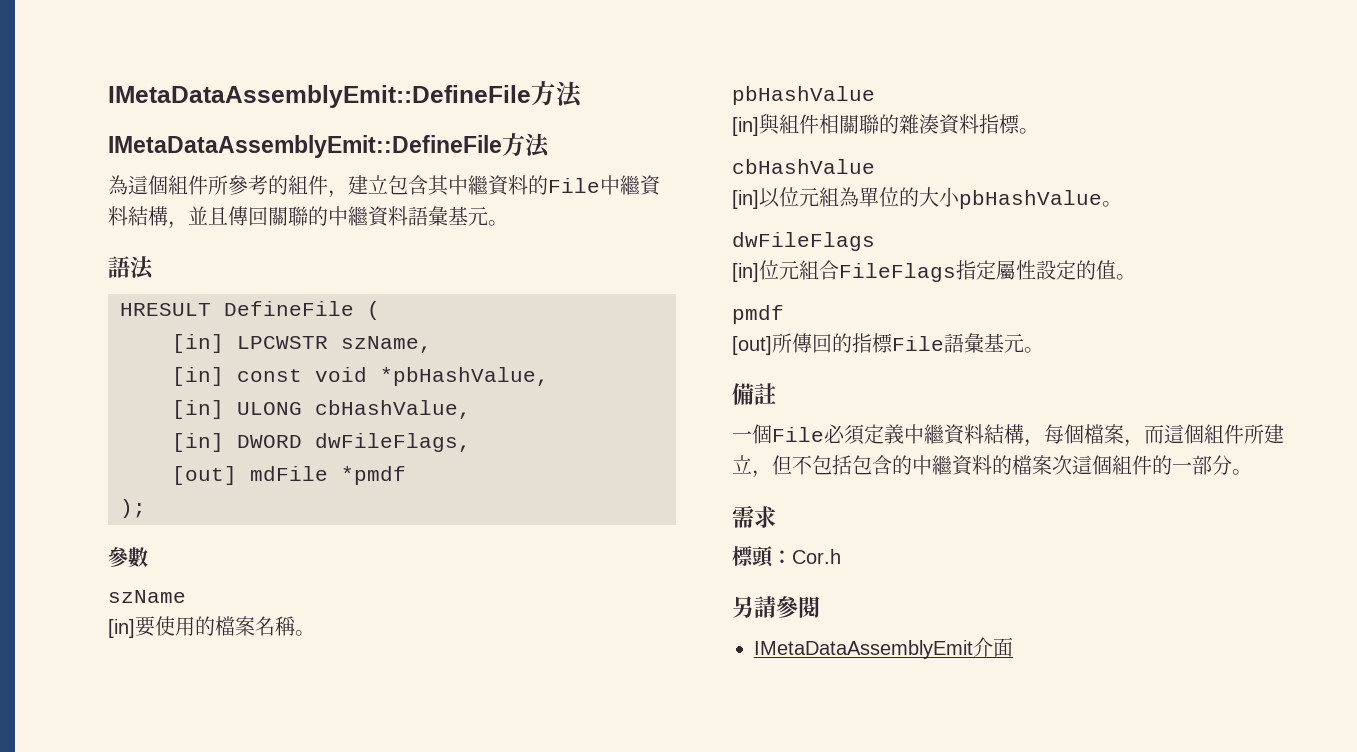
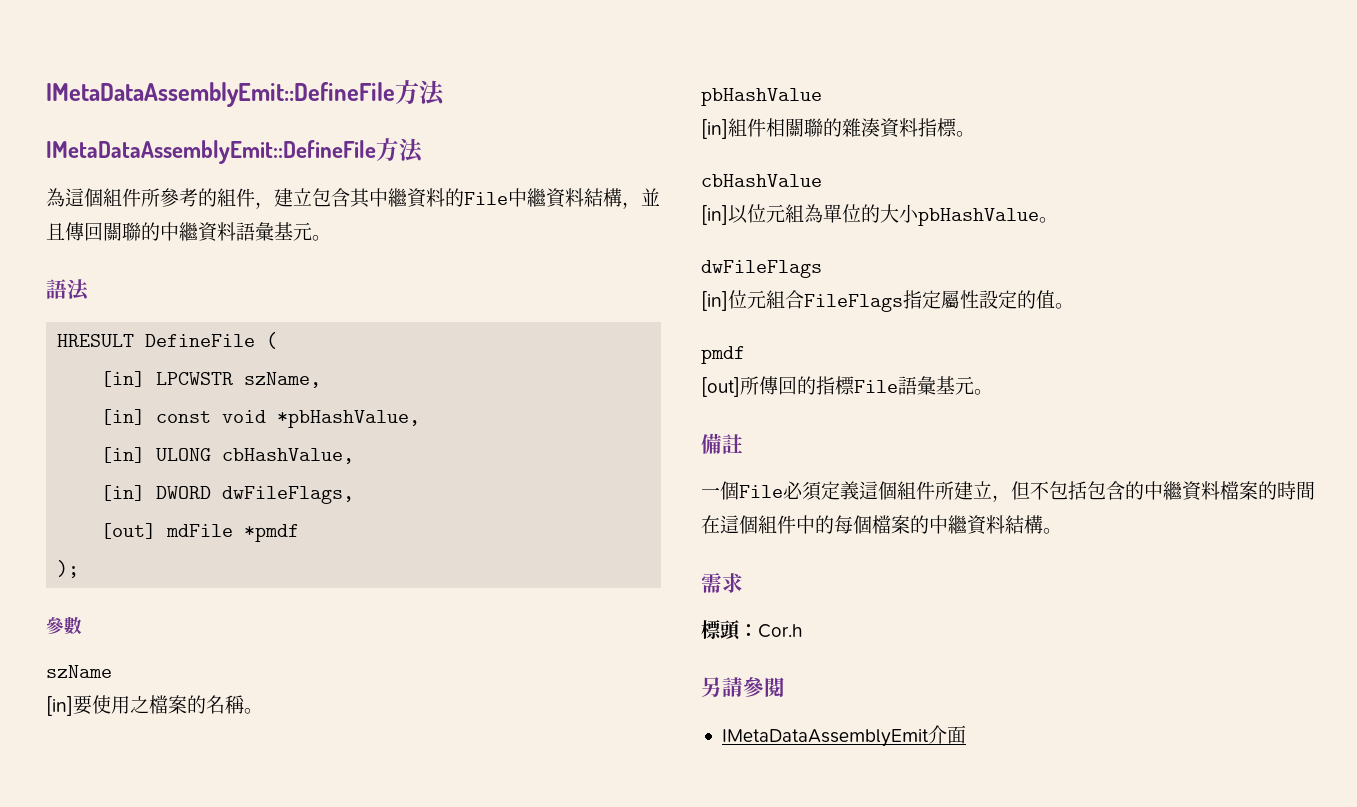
[195,616,255,636] 的檔案 -> [130,695,206,714] 之檔案的
[759,113,780,135] 與 -> (728, 129) none
[904,424,1164,447] 中繼資料結構，每個檔案，而 -> (859, 490) none
[992,455,1232,475] 的檔案次這個組件的一部分 -> [1220,481,1315,500] [701,515,1043,535] 檔案的時間在這個組件中的每個檔案的中繼資料結構

